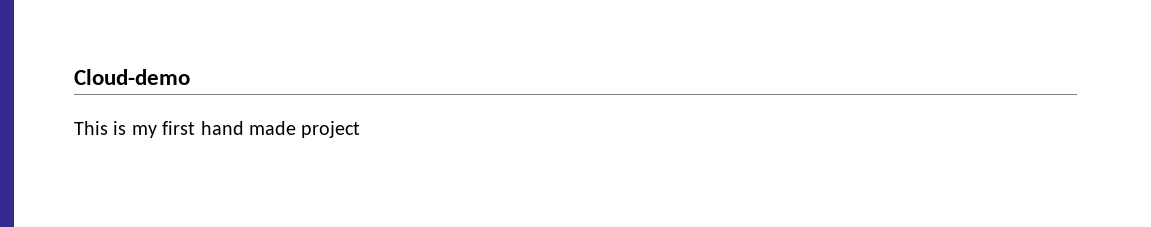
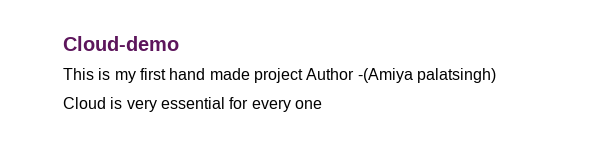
(361, 129) none -> [306,68,496,83] [63,97,322,112] Author -(Amiya palatsingh) // Cloud is very essential for every one

